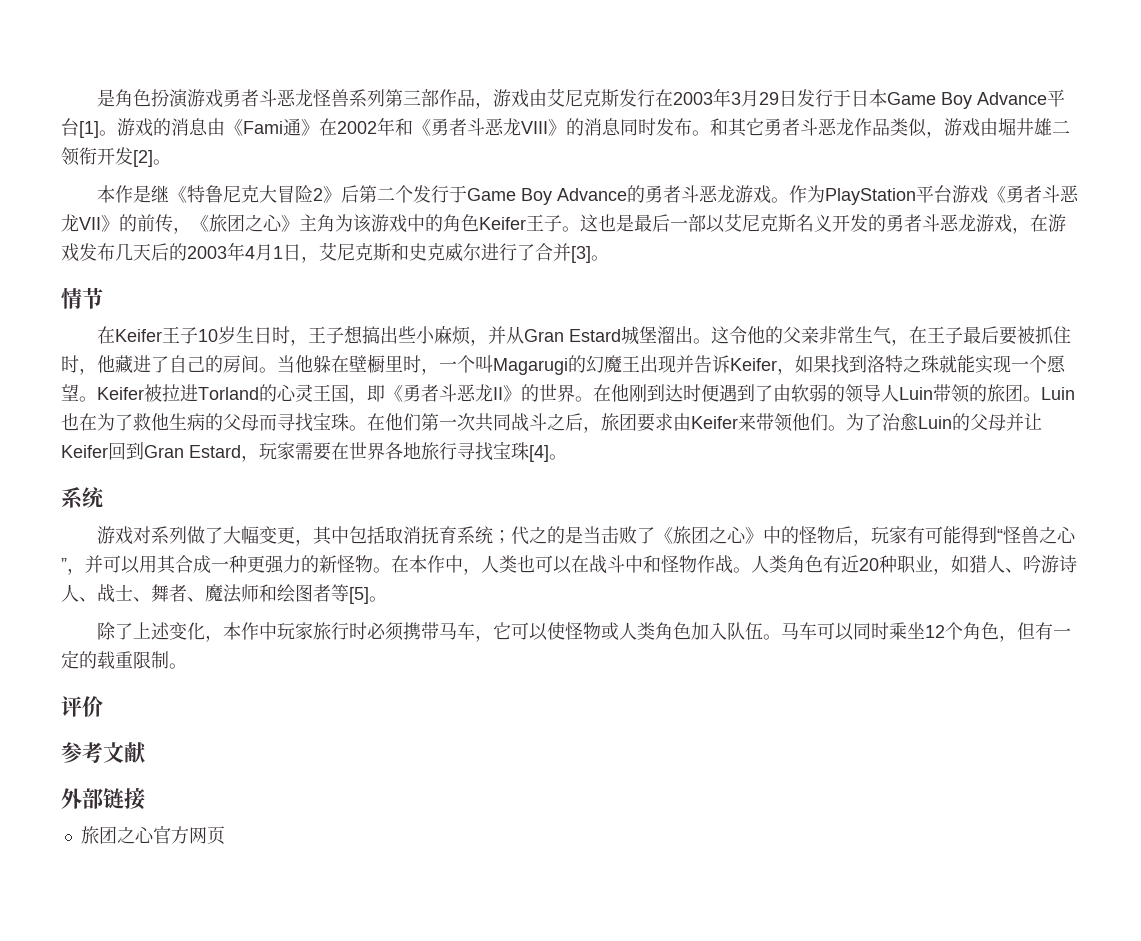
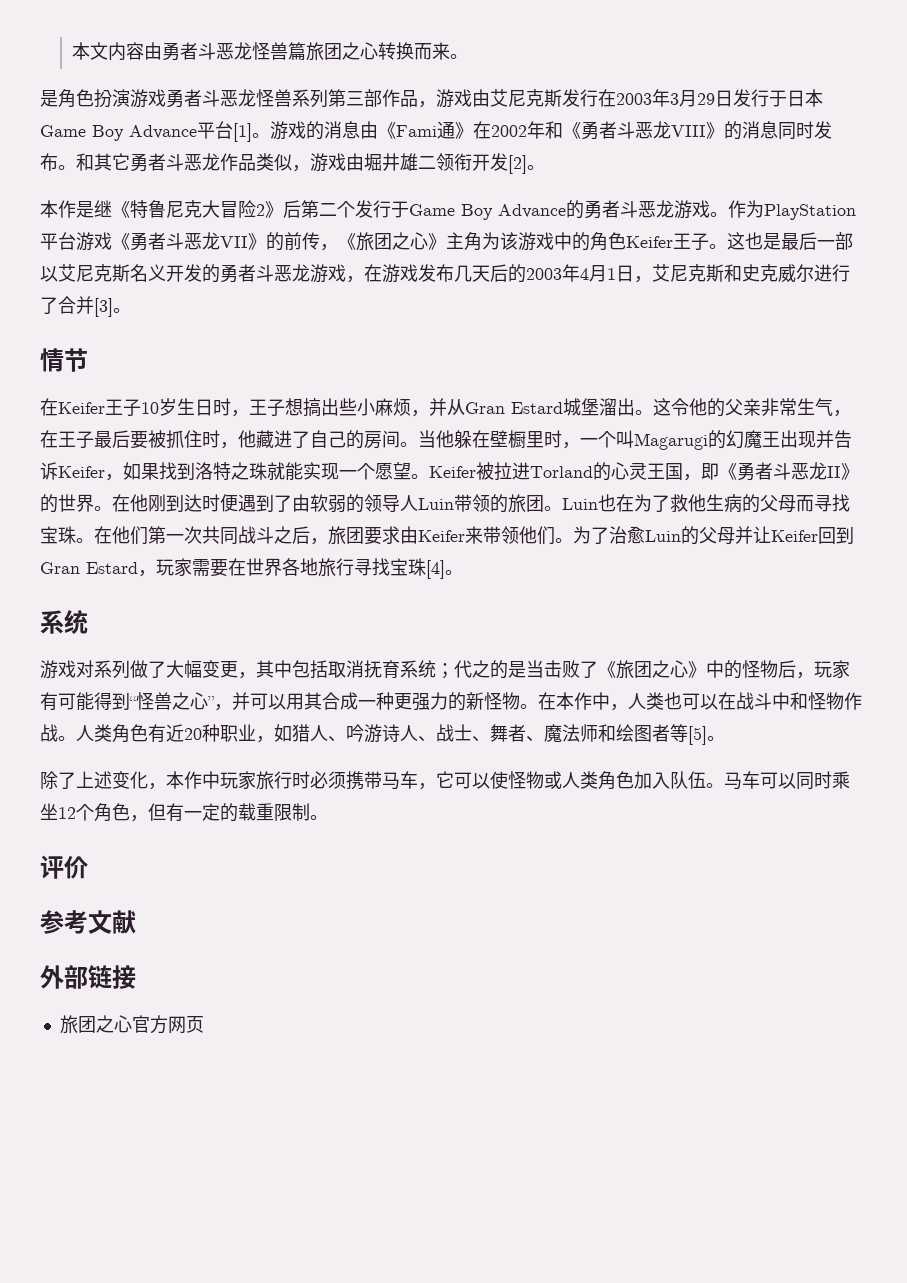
(97, 98) none -> [72,42,469,61] 本文内容由勇者斗恶龙怪兽篇旅团之心转换而来。 //

